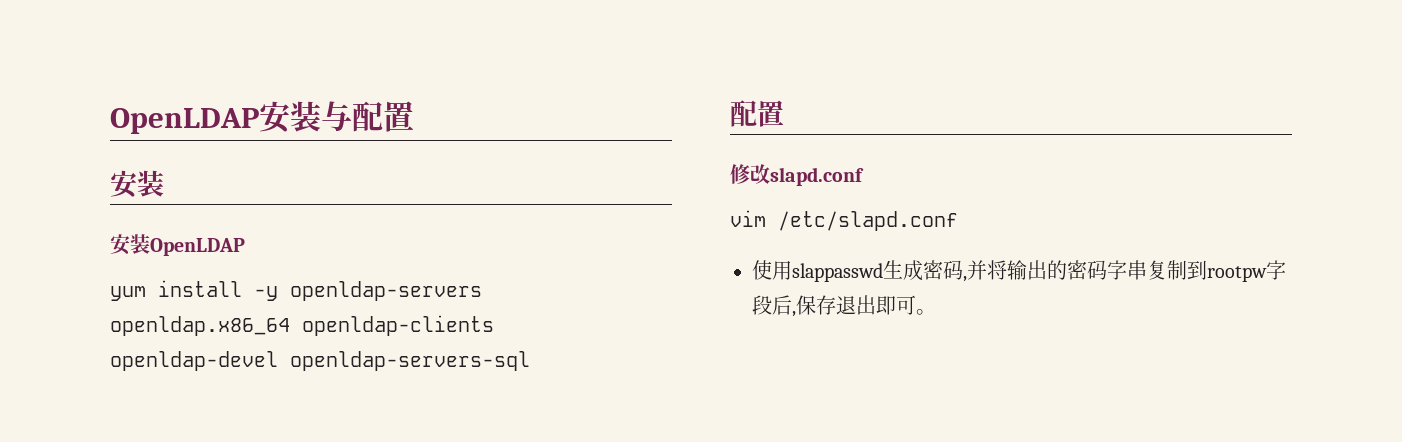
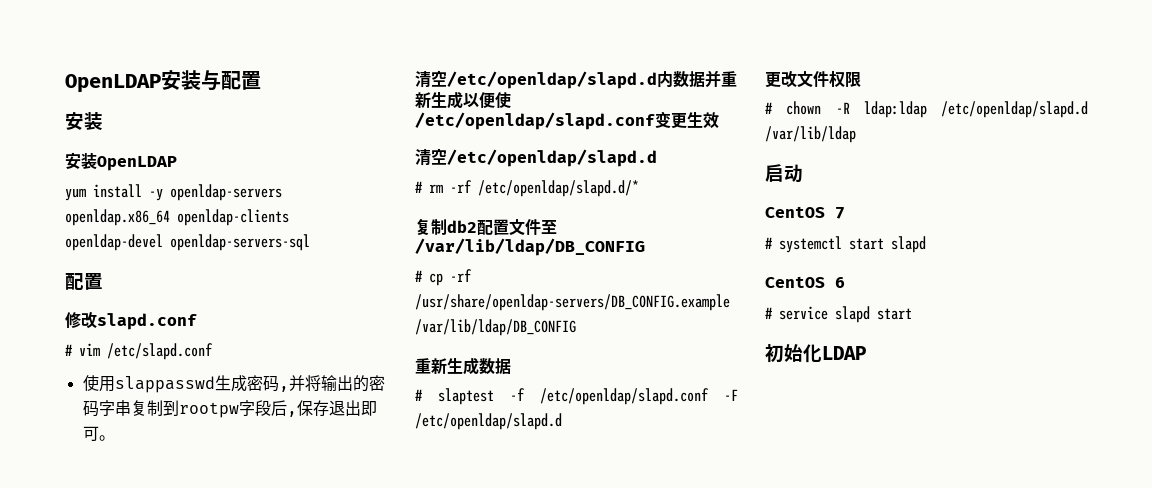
(864, 176) none -> [65,344,73,356] #
(936, 312) none -> [415,70,737,89] [415,91,511,109] [415,111,719,130] [415,148,657,167] [415,180,639,197] [415,218,557,236] [415,238,645,256] [415,269,472,286] [415,294,730,311] [415,319,576,336] [415,357,511,375] [415,388,738,405] [415,413,562,430] [765,70,861,88] [765,101,1088,118] [765,126,856,143] [765,164,803,183] [765,206,845,219] [765,236,926,253] [765,276,845,288] [765,306,912,323] [765,344,866,363] // 清空/etc/openldap/slapd.d内数据并重新生成以便使/etc/openldap/slapd.conf变更生效 // 清空/etc/openldap/slapd.d // # rm -rf /etc/openldap/slapd.d/* // 复制db2配置文件至/var/lib/ldap/DB_CONFIG // # cp -rf /usr/share/openldap-servers/DB_CONFIG.example /var/lib/ldap/DB_CONFIG // 重新生成数据 // # slaptest -f /etc/openldap/slapd.conf -F /etc/openldap/slapd.d // 更改文件权限 // # chown -R ldap:ldap /etc/openldap/slapd.d /var/lib/ldap // 启动 // CentOS 7 // # systemctl start slapd // CentOS 6 // # service slapd start // 初始化LDAP

